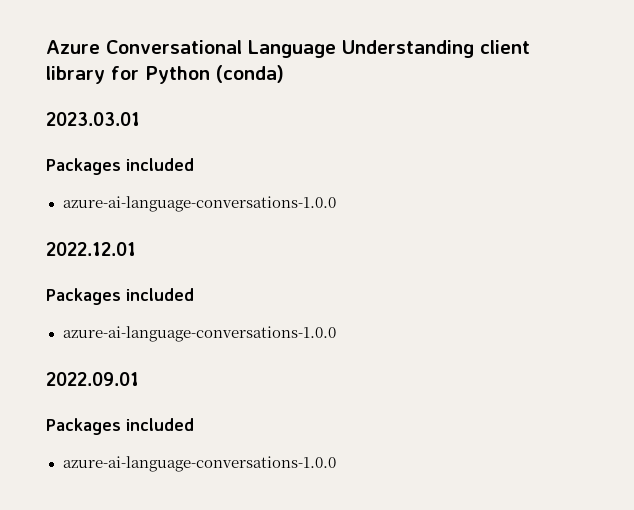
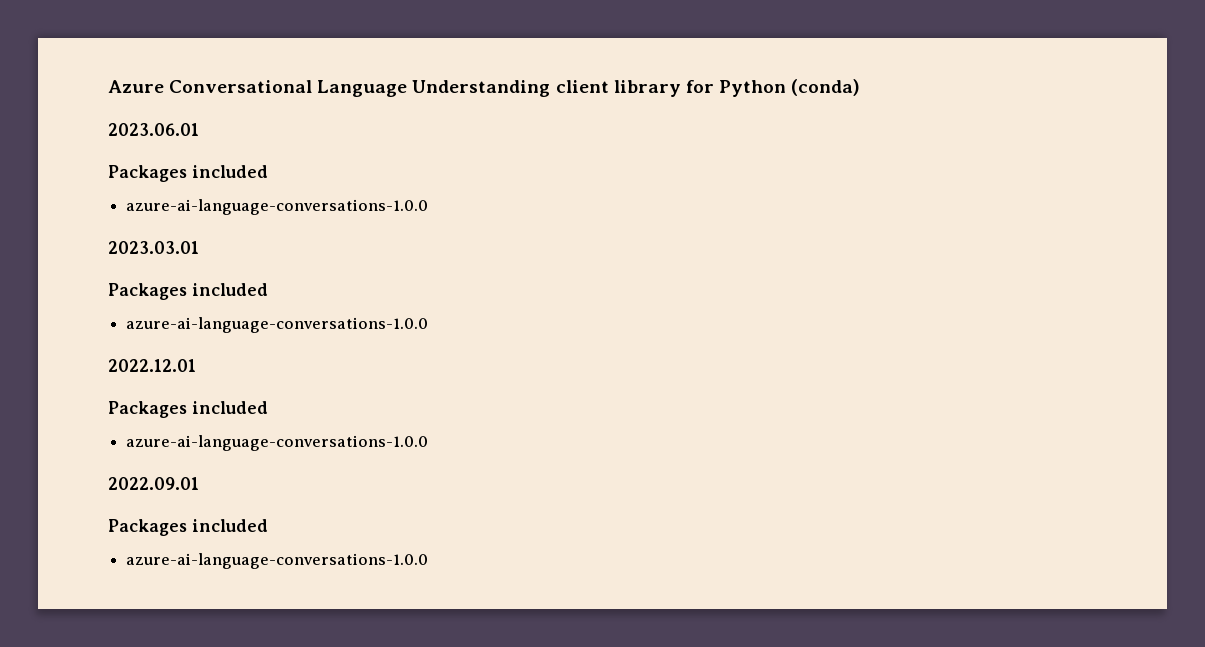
(284, 74) none -> [108,123,199,136] [108,165,268,182] [126,199,429,215] // 2023.06.01 // Packages included // azure-ai-language-conversations-1.0.0

